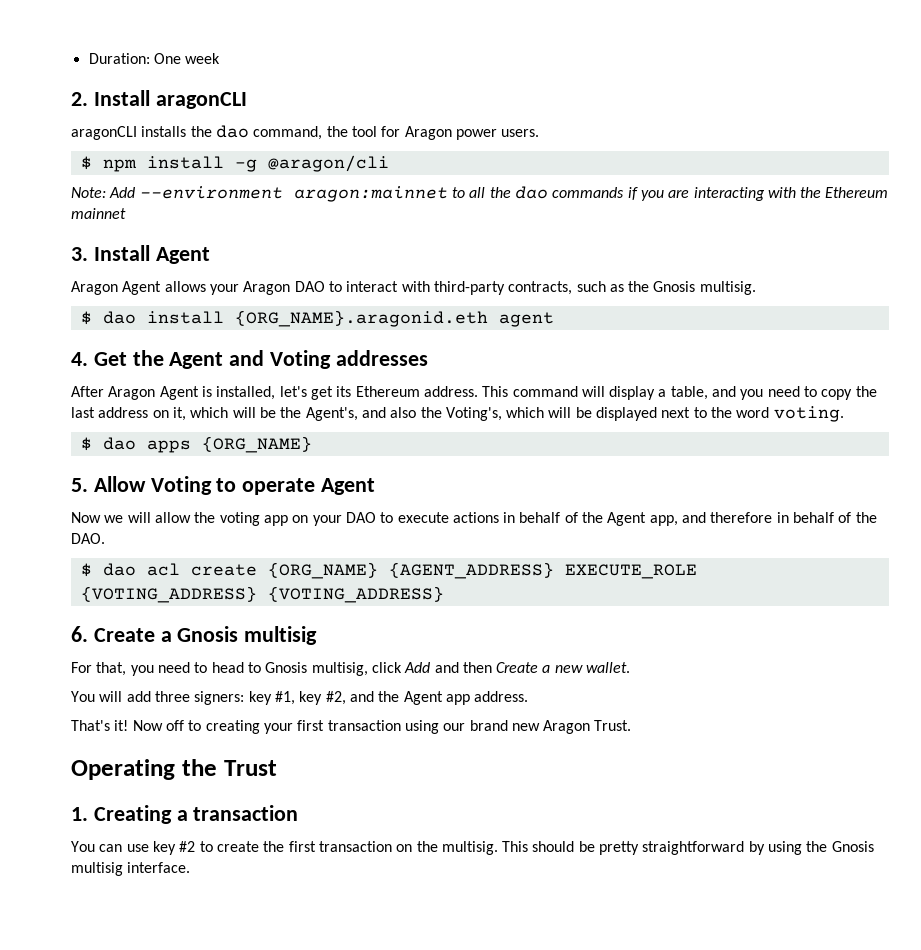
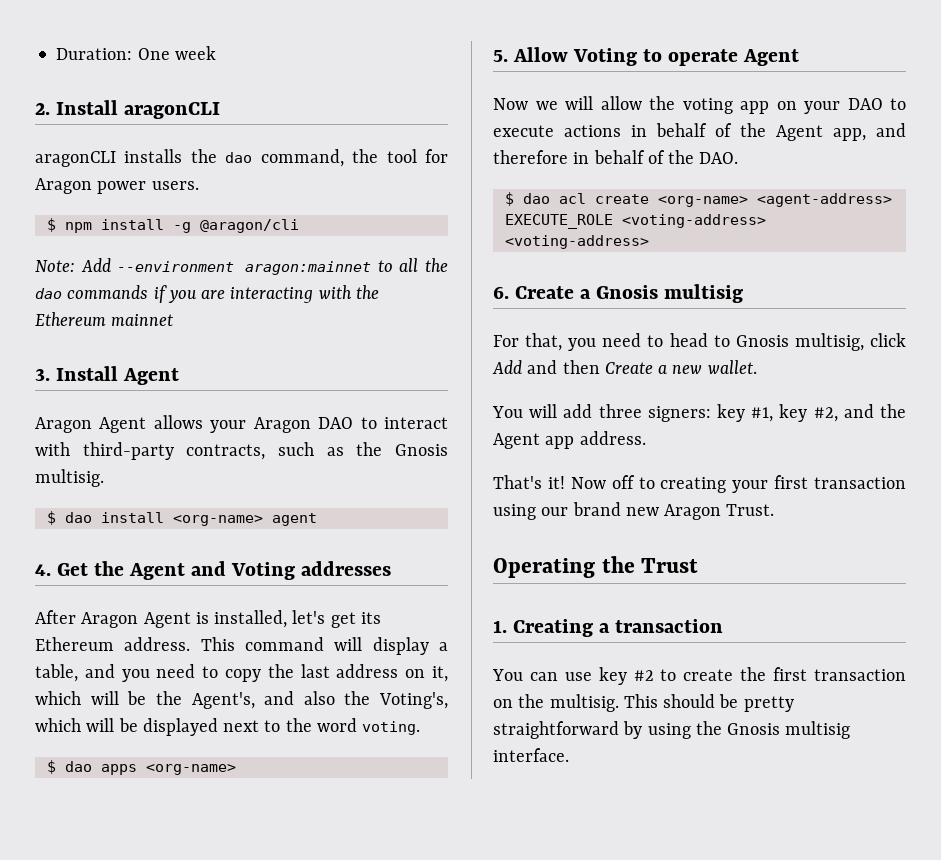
[234,310,488,327] {ORG_NAME}.aragonid.eth -> [172,515,263,526] <org-name>
[201,436,312,453] {ORG_NAME} -> [145,764,236,775] <org-name>
[267,562,697,579] [80,586,444,603] {ORG_NAME} {AGENT_ADDRESS} EXECUTE_ROLE {VOTING_ADDRESS} {VOTING_ADDRESS} -> [657,193,892,207] [504,214,766,229] [504,235,649,249] <org-name> <agent-address> EXECUTE_ROLE <voting-address> <voting-address>

